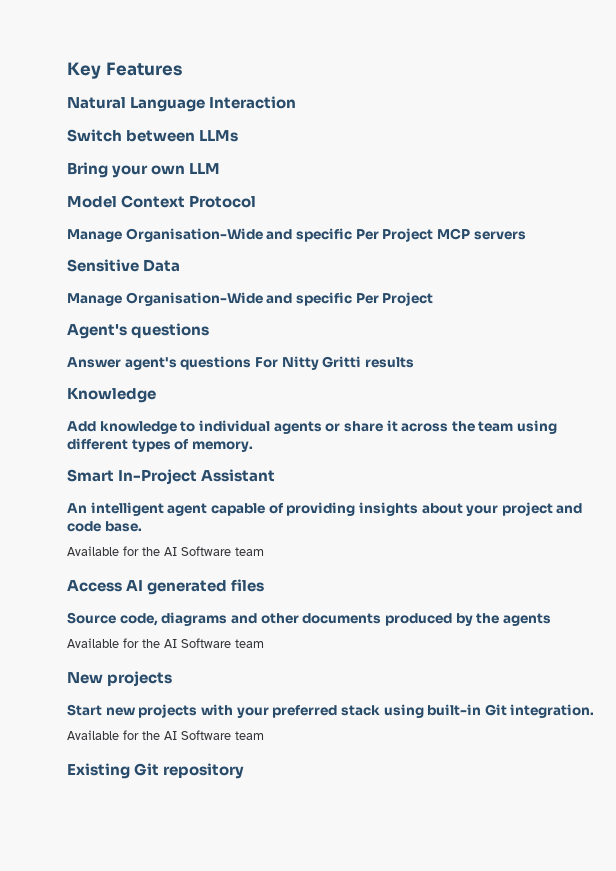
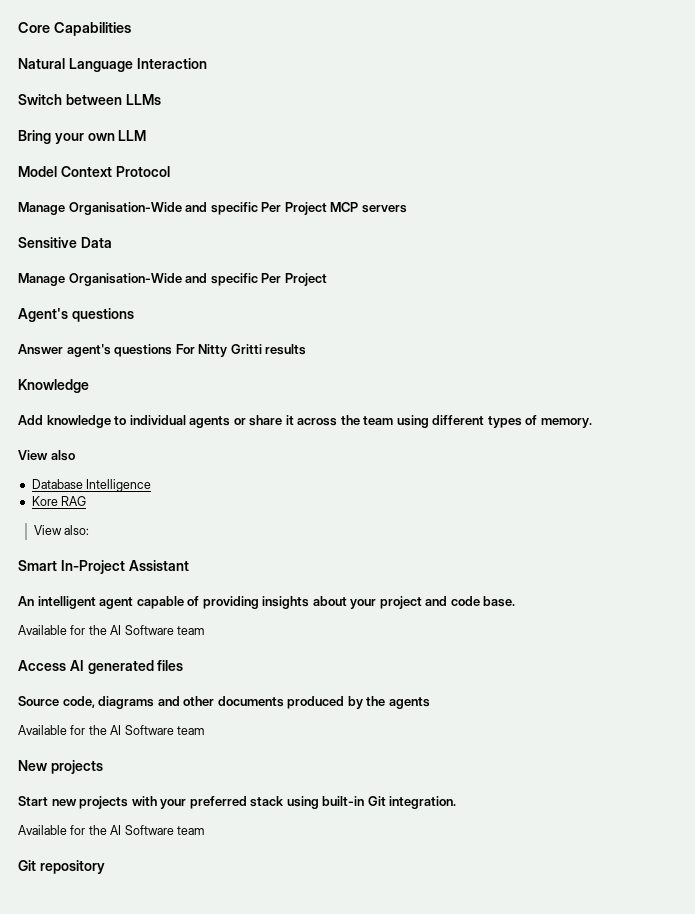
[67,62,182,79] Key Features -> [18,22,131,36] Core Capabilities
(253, 446) none -> [18,450,75,461] [31,479,152,492] [31,496,87,506] [33,525,90,535] // View also // Database Intelligence // Kore RAG // View also:
[67,763,130,779] Existing -> (204, 830) none

